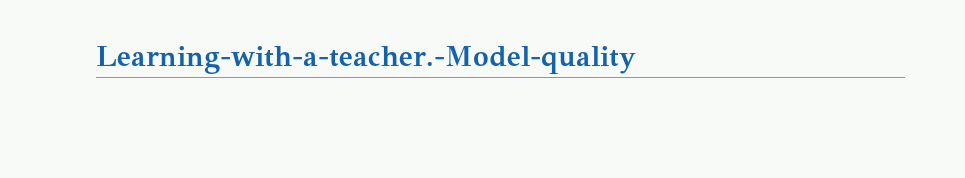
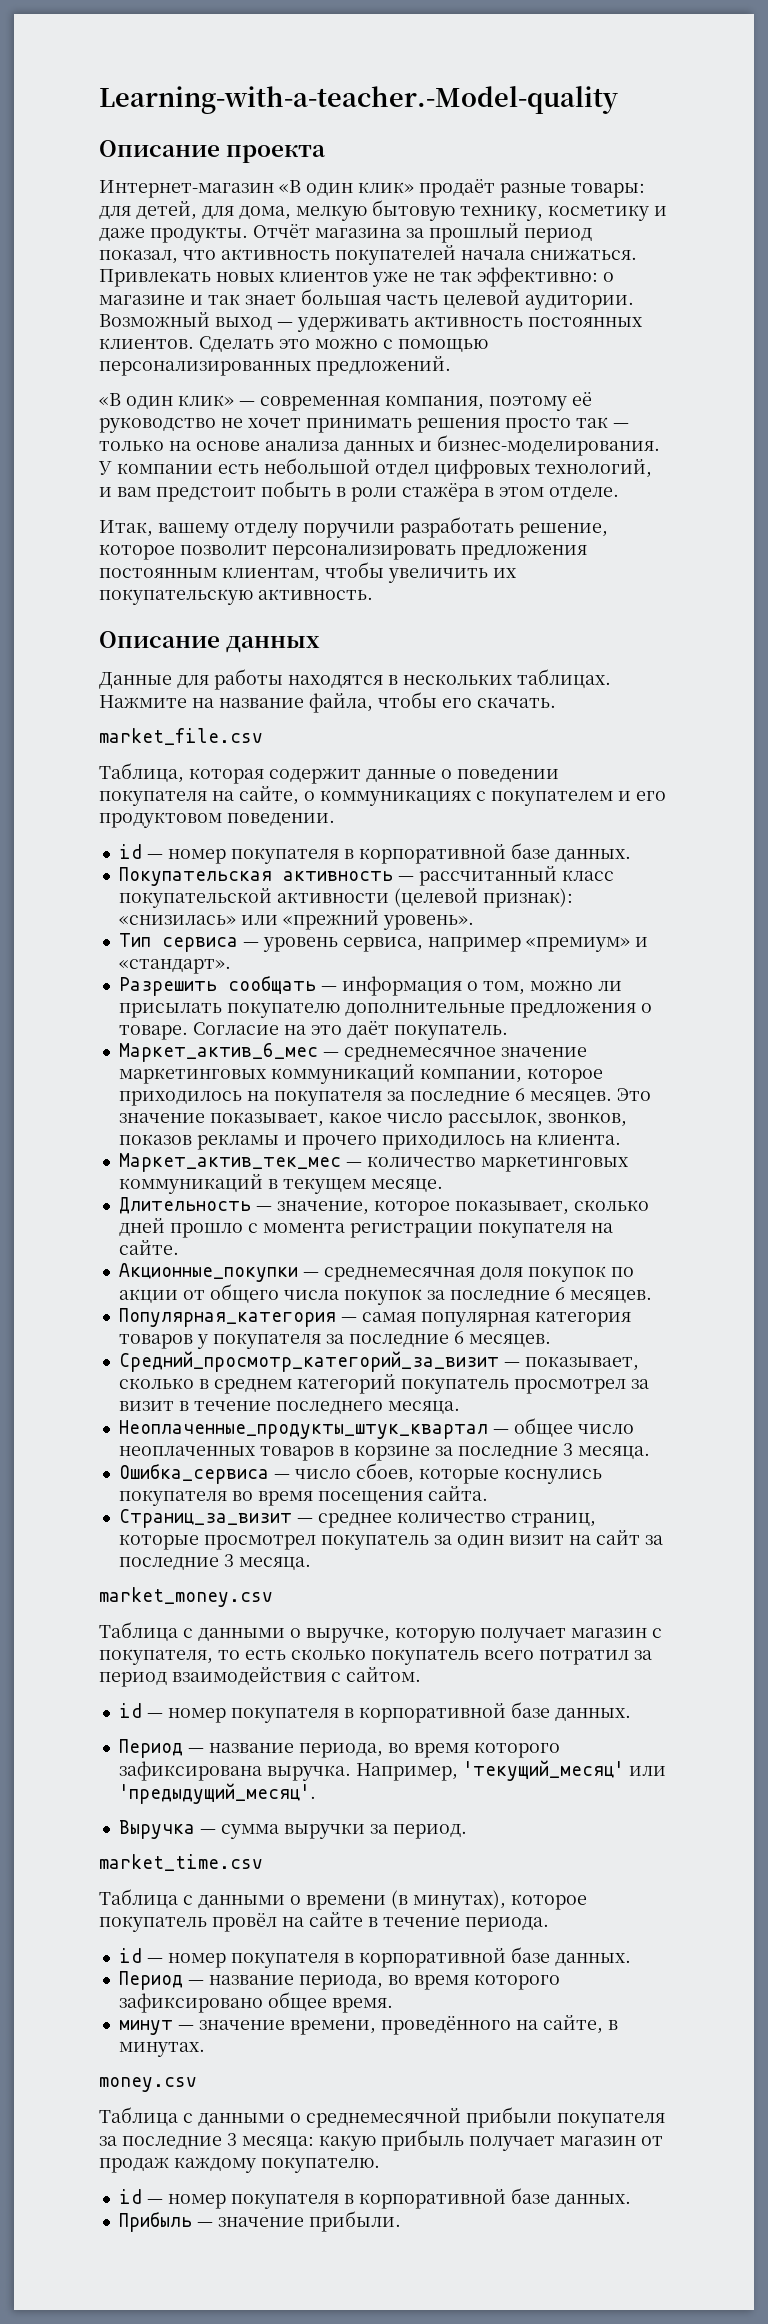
(636, 60) none -> [99,140,327,163] [99,179,645,198] [99,200,667,221] [99,223,592,243] [99,245,637,265] [99,267,614,287] [99,289,634,310] [99,312,642,332] [99,336,488,352] [99,356,451,376] [99,392,592,411] [99,417,629,433] [99,435,660,456] [98,458,652,479] [99,481,619,502] [99,517,608,538] [99,544,587,560] [99,562,516,583] [99,589,373,605] [99,631,321,653] [99,669,611,690] [99,692,556,713] [99,728,263,745] [99,763,559,784] [99,786,666,806] [99,812,335,828] [118,843,631,864] [118,866,614,886] [118,888,573,908] [118,910,474,930] [118,933,648,952] [118,959,231,974] [118,976,622,996] [118,1002,652,1018] [118,1021,508,1040] [118,1043,587,1062] [118,1064,603,1084] [118,1088,651,1106] [118,1112,627,1128] [118,1134,621,1150] [118,1153,628,1172] [118,1174,443,1194] [118,1197,649,1216] [118,1218,613,1238] [118,1240,179,1255] [118,1263,634,1282] [118,1284,652,1305] [118,1308,631,1327] [118,1331,551,1349] [118,1351,639,1372] [118,1374,649,1394] [118,1401,460,1414] [118,1418,634,1439] [118,1443,650,1461] [118,1463,602,1484] [118,1486,488,1506] [118,1509,596,1528] [118,1530,663,1550] [118,1554,311,1570] [99,1587,273,1607] [99,1622,662,1643] [99,1649,652,1665] [99,1667,421,1687] [118,1702,631,1723] [118,1739,560,1758] [118,1760,666,1781] [118,1783,316,1804] [118,1820,467,1839] [99,1854,263,1871] [99,1889,587,1910] [99,1912,549,1932] [118,1947,631,1968] [118,1971,560,1990] [118,1992,393,2013] [118,2015,618,2035] [118,2042,205,2057] [99,2077,197,2092] [99,2107,665,2128] [99,2130,663,2151] [99,2157,380,2173] [118,2188,631,2209] [118,2211,401,2232] // Описание проекта // Интернет-магазин «В один клик» продаёт разные товары: для детей, для дома, мелкую бытовую технику, косметику и даже продукты. Отчёт магазина за прошлый период показал, что активность покупателей начала снижаться. Привлекать новых клиентов уже не так эффективно: о магазине и так знает большая часть целевой аудитории. Возможный выход — удерживать активность постоянных клиентов. Сделать это можно с помощью персонализированных предложений. // «В один клик» — современная компания, поэтому её руководство не хочет принимать решения просто так — только на основе анализа данных и бизнес-моделирования. У компании есть небольшой отдел цифровых технологий, и вам предстоит побыть в роли стажёра в этом отделе. // Итак, вашему отделу поручили разработать решение, которое позволит персонализировать предложения постоянным клиентам, чтобы увеличить их покупательскую активность. // Описание данных // Данные для работы находятся в нескольких таблицах. Нажмите на название файла, чтобы его скачать. // market_file.csv // Таблица, которая содержит данные о поведении покупателя на сайте, о коммуникациях с покупателем и его продуктовом поведении. // id — номер покупателя в корпоративной базе данных. // Покупательская активность — рассчитанный класс покупательской активности (целевой признак): «снизилась» или «прежний уровень». // Тип сервиса — уровень сервиса, например «премиум» и «стандарт». // Разрешить сообщать — информация о том, можно ли присылать покупателю дополнительные предложения о товаре. Согласие на это даёт покупатель. // Маркет_актив_6_мес — среднемесячное значение маркетинговых коммуникаций компании, которое приходилось на покупателя за последние 6 месяцев. Это значение показывает, какое число рассылок, звонков, показов рекламы и прочего приходилось на клиента. // Маркет_актив_тек_мес — количество маркетинговых коммуникаций в текущем месяце. // Длительность — значение, которое показывает, сколько дней прошло с момента регистрации покупателя на сайте. // Акционные_покупки — среднемесячная доля покупок по акции от общего числа покупок за последние 6 месяцев. // Популярная_категория — самая популярная категория товаров у покупателя за последние 6 месяцев. // Средний_просмотр_категорий_за_визит — показывает, сколько в среднем категорий покупатель просмотрел за визит в течение последнего месяца. // Неоплаченные_продукты_штук_квартал — общее число неоплаченных товаров в корзине за последние 3 месяца. // Ошибка_сервиса — число сбоев, которые коснулись покупателя во время посещения сайта. // Страниц_за_визит — среднее количество страниц, которые просмотрел покупатель за один визит на сайт за последние 3 месяца. // market_money.csv // Таблица с данными о выручке, которую получает магазин с покупателя, то есть сколько покупатель всего потратил за период взаимодействия с сайтом. // id — номер покупателя в корпоративной базе данных. // Период — название периода, во время которого зафиксирована выручка. Например, 'текущий_месяц' или 'предыдущий_месяц'. // Выручка — сумма выручки за период. // market_time.csv // Таблица с данными о времени (в минутах), которое покупатель провёл на сайте в течение периода. // id — номер покупателя в корпоративной базе данных. // Период — название периода, во время которого зафиксировано общее время. // минут — значение времени, проведённого на сайте, в минутах. // money.csv // Таблица с данными о среднемесячной прибыли покупателя за последние 3 месяца: какую прибыль получает магазин от продаж каждому покупателю. // id — номер покупателя в корпоративной базе данных. // Прибыль — значение прибыли.

